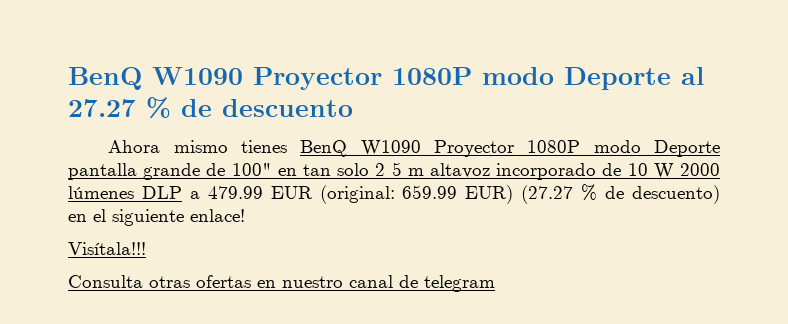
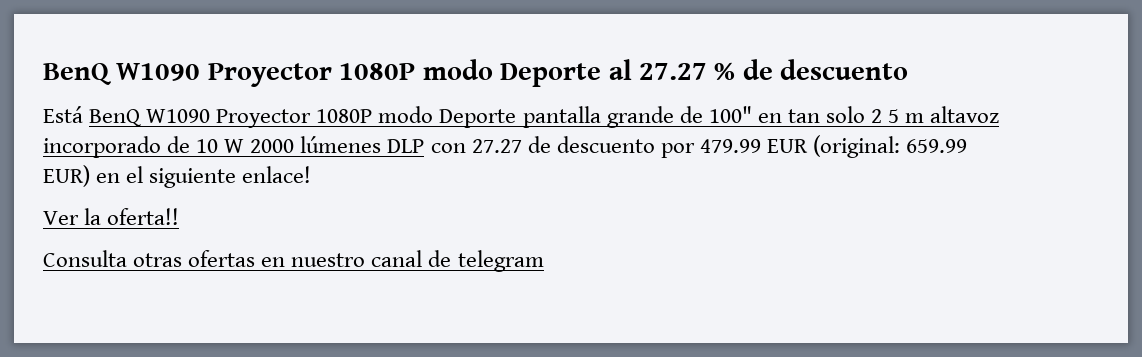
[108,140,287,153] Ahora mismo tienes -> [43,106,83,123] Está
[189,191,200,199] a -> [430,136,695,158] con 27.27 de descuento por
[521,184,720,204] (27.27 % de descuento) -> (90, 176) none
[68,242,146,255] Visítala!!! -> [43,208,180,225] Ver la oferta!!

